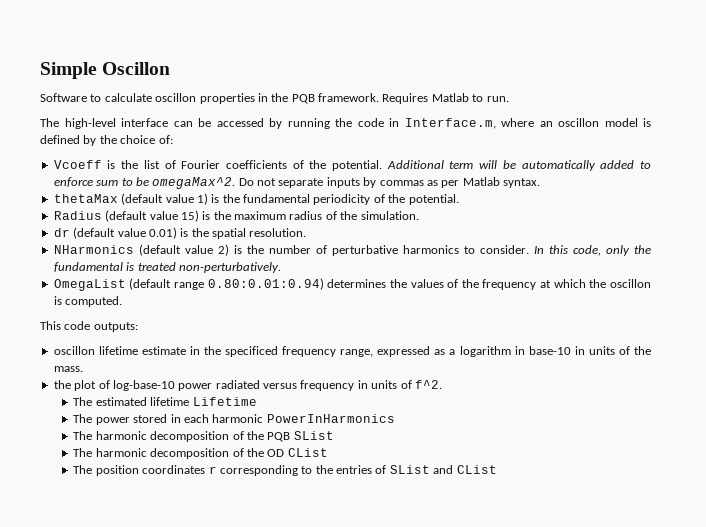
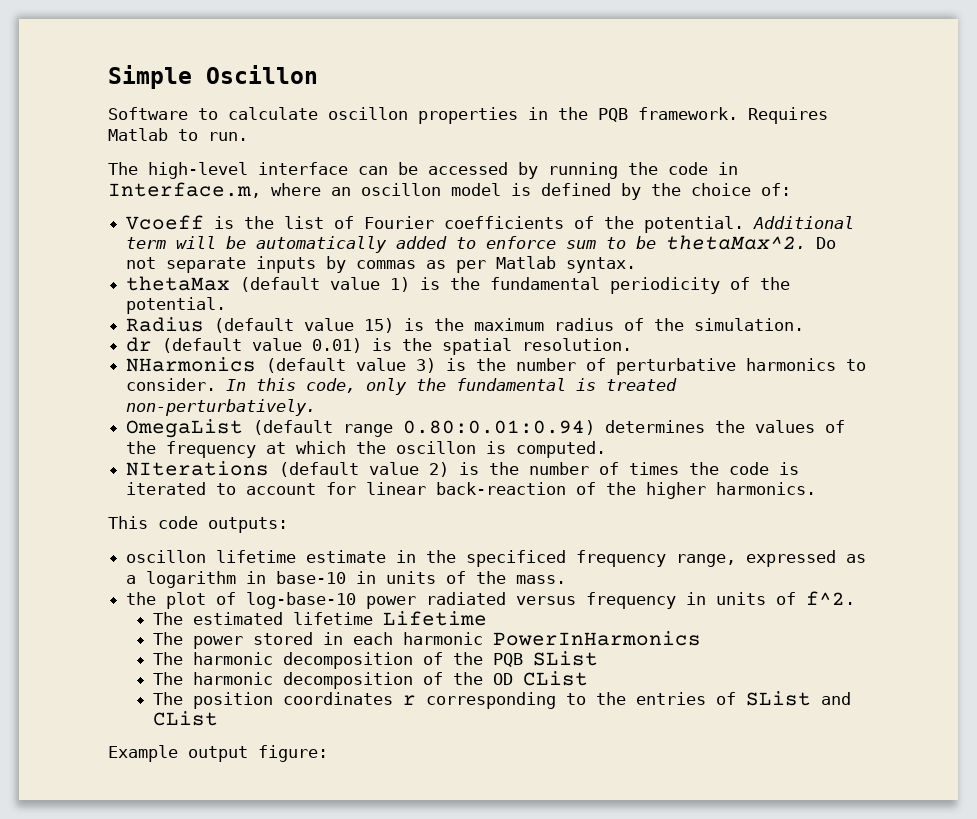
[152,177,236,189] omegaMax^2. -> [666,235,807,250] thetaMax^2.
[217,244,229,256] 2) -> [416,358,437,373] 3)
(123, 301) none -> [126,461,800,477] [126,482,817,499] // NIterations (default value 2) is the number of times the code is iterated to account for linear back-reaction of the higher harmonics.
(497, 469) none -> [108,745,328,762] // Example output figure:

